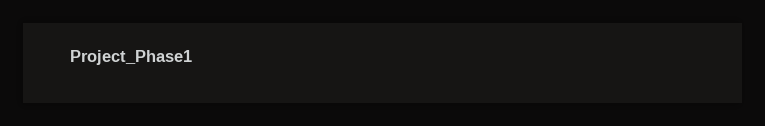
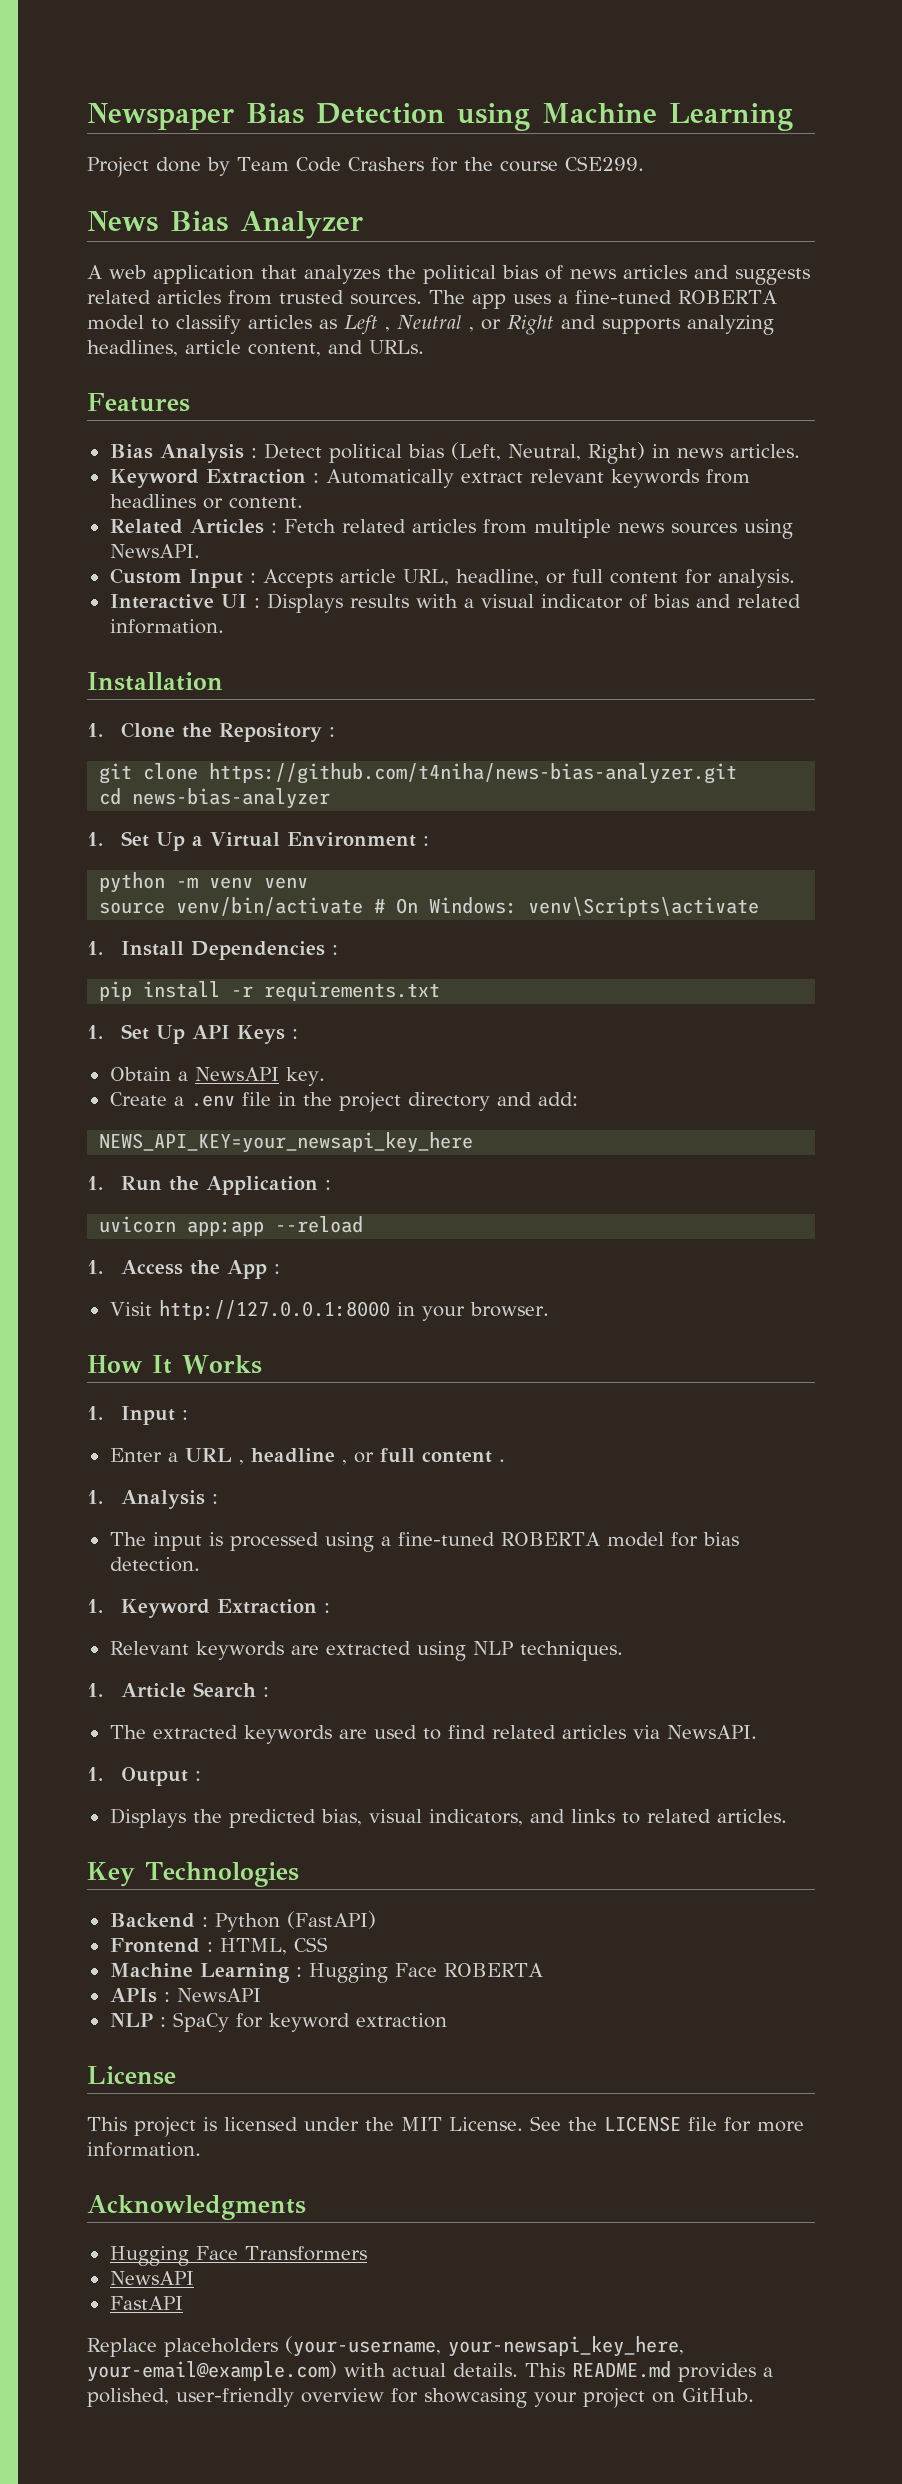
[70,50,192,65] Project_Phase1 -> [87,103,793,131] [87,156,644,177] [87,211,363,239] [87,265,810,285] [87,290,777,309] [87,315,774,335] [87,340,424,357] [87,393,190,412] [109,442,800,464] [109,469,750,488] [109,494,303,509] [109,519,793,539] [109,544,200,558] [109,568,795,588] [109,593,801,613] [109,619,224,634] [87,672,223,691] [87,722,336,742] [99,763,738,784] [99,788,331,809] [87,831,430,851] [99,872,309,893] [99,897,760,917] [87,941,339,960] [99,981,441,1001] [87,1024,299,1044] [109,1067,325,1086] [109,1092,578,1112] [99,1132,474,1153] [87,1176,332,1195] [99,1216,364,1236] [87,1260,281,1279] [109,1300,549,1321] [87,1355,262,1374] [87,1406,189,1425] [109,1448,505,1465] [87,1490,219,1509] [109,1532,739,1552] [109,1557,200,1572] [87,1599,331,1618] [109,1641,623,1661] [87,1682,270,1698] [109,1725,757,1744] [87,1767,202,1786] [109,1808,787,1828] [87,1862,299,1887] [109,1911,376,1932] [109,1937,328,1955] [109,1963,543,1983] [109,1988,261,2003] [109,2012,447,2032] [87,2066,176,2085] [87,2116,804,2137] [87,2142,201,2157] [87,2195,306,2220] [109,2246,367,2266] [109,2271,194,2285] [109,2296,183,2310] [87,2336,684,2357] [87,2361,773,2382] [87,2388,754,2408] Newspaper Bias Detection using Machine Learning // Project done by Team Code Crashers for the course CSE299. // News Bias Analyzer // A web application that analyzes the political bias of news articles and suggests related articles from trusted sources. The app uses a fine-tuned ROBERTA model to classify articles as Left , Neutral , or Right and supports analyzing headlines, article content, and URLs. // Features // Bias Analysis : Detect political bias (Left, Neutral, Right) in news articles. // Keyword Extraction : Automatically extract relevant keywords from headlines or content. // Related Articles : Fetch related articles from multiple news sources using NewsAPI. // Custom Input : Accepts article URL, headline, or full content for analysis. // Interactive UI : Displays results with a visual indicator of bias and related information. // Installation // 1. Clone the Repository : // git clone https://github.com/t4niha/news-bias-analyzer.git // cd news-bias-analyzer // 1. Set Up a Virtual Environment : // python -m venv venv // source venv/bin/activate # On Windows: venv\Scripts\activate // 1. Install Dependencies : // pip install -r requirements.txt // 1. Set Up API Keys : // Obtain a NewsAPI key. // Create a .env file in the project directory and add: // NEWS_API_KEY=your_newsapi_key_here // 1. Run the Application : // uvicorn app:app --reload // 1. Access the App : // Visit http://127.0.0.1:8000 in your browser. // How It Works // 1. Input : // Enter a URL , headline , or full content . // 1. Analysis : // The input is processed using a fine-tuned ROBERTA model for bias detection. // 1. Keyword Extraction : // Relevant keywords are extracted using NLP techniques. // 1. Article Search : // The extracted keywords are used to find related articles via NewsAPI. // 1. Output : // Displays the predicted bias, visual indicators, and links to related articles. // Key Technologies // Backend : Python (FastAPI) // Frontend : HTML, CSS // Machine Learning : Hugging Face ROBERTA // APIs : NewsAPI // NLP : SpaCy for keyword extraction // License // This project is licensed under the MIT License. See the LICENSE file for more information. // Acknowledgments // Hugging Face Transformers // NewsAPI // FastAPI // Replace placeholders (your-username, your-newsapi_key_here, your-email@example.com) with actual details. This README.md provides a polished, user-friendly overview for showcasing your project on GitHub.

